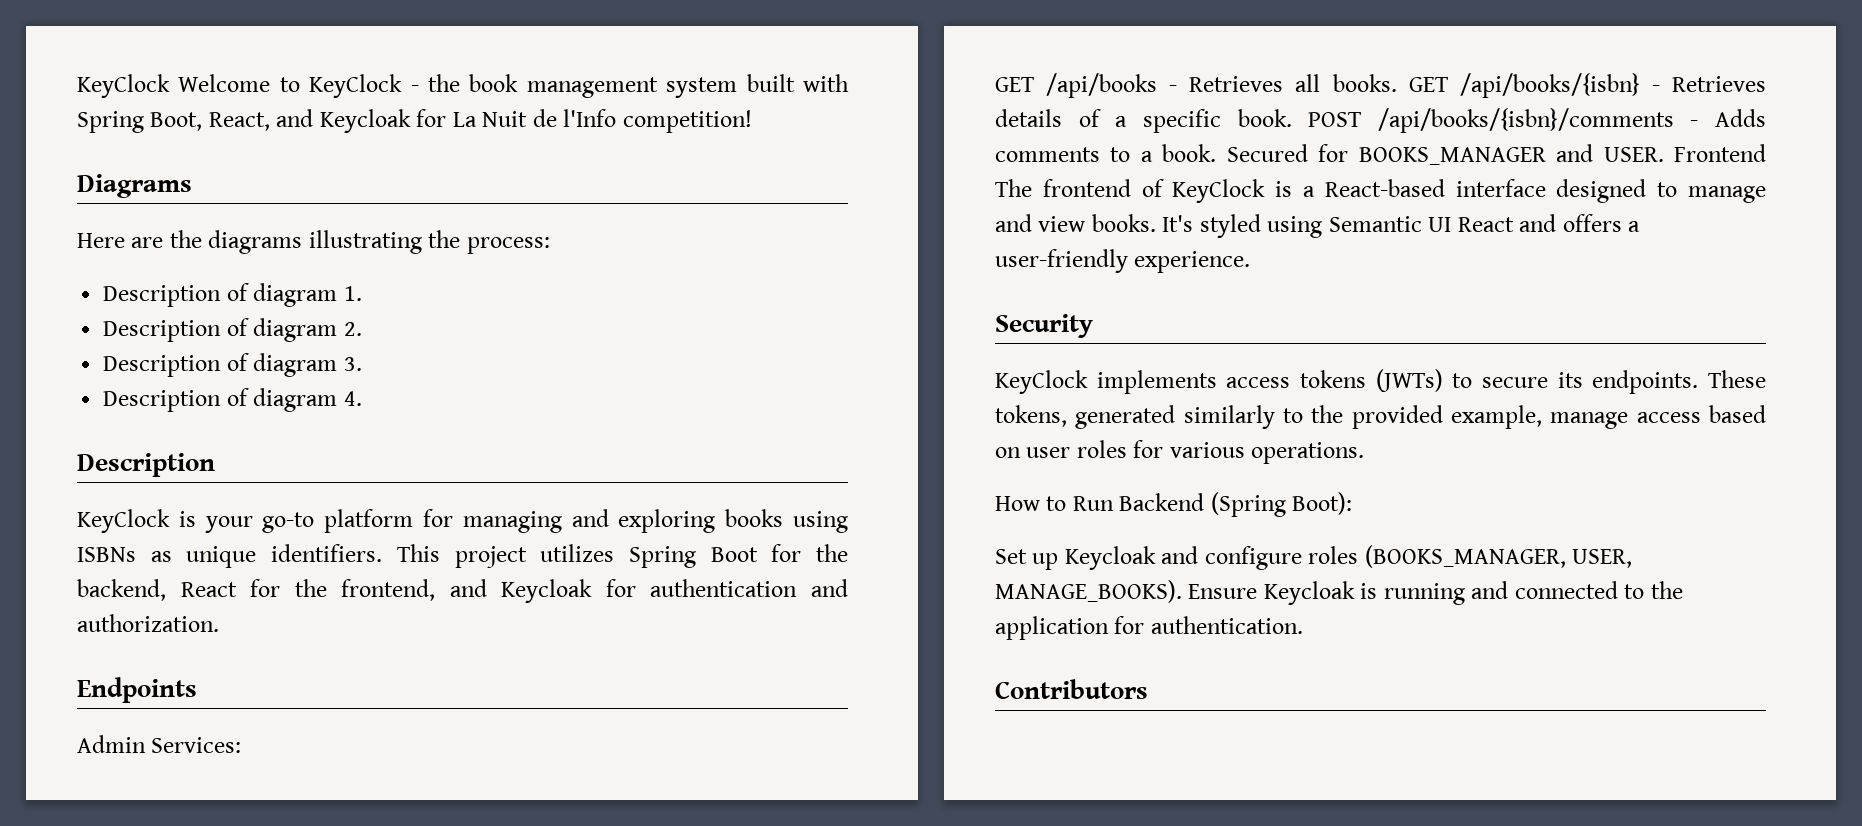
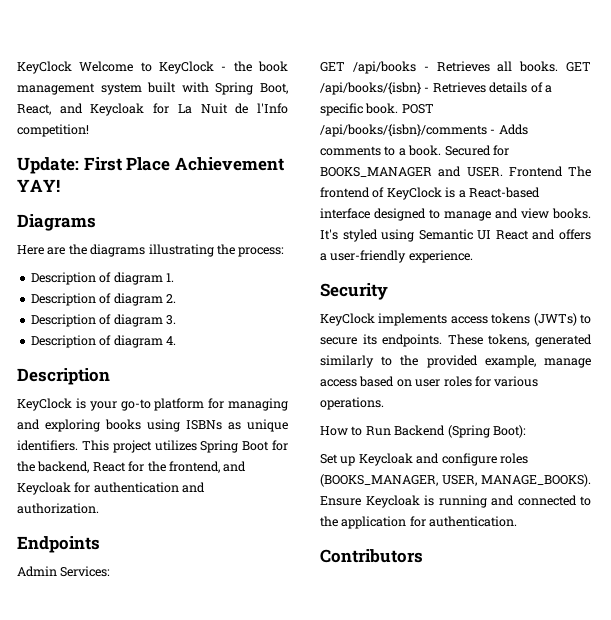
(752, 121) none -> [17,157,284,174] [17,179,60,192] // Update: First Place Achievement YAY!

